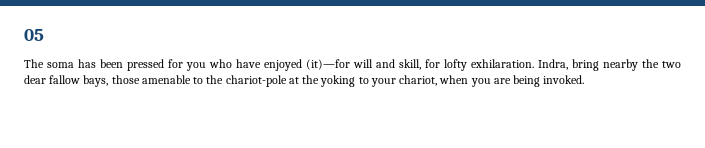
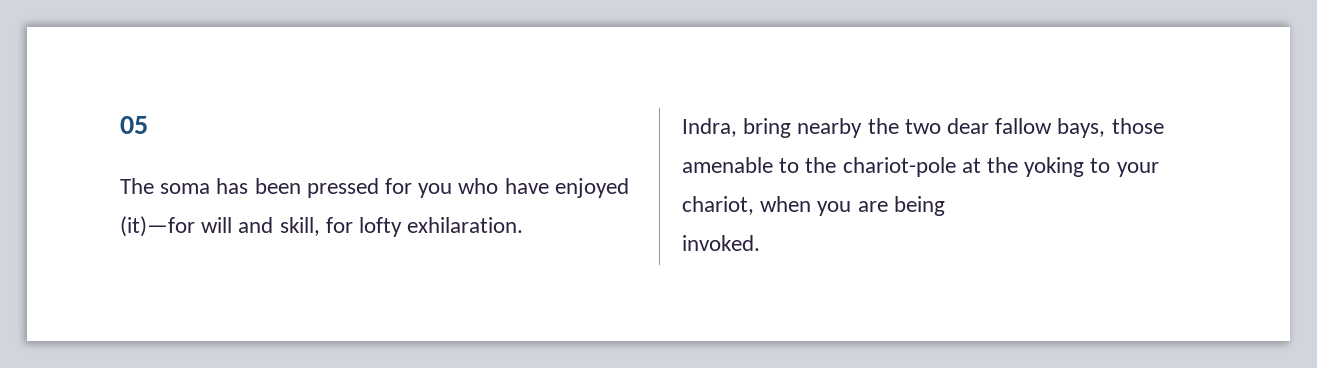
(534, 63) none -> (524, 225) //
(541, 81) none -> (945, 206) //

